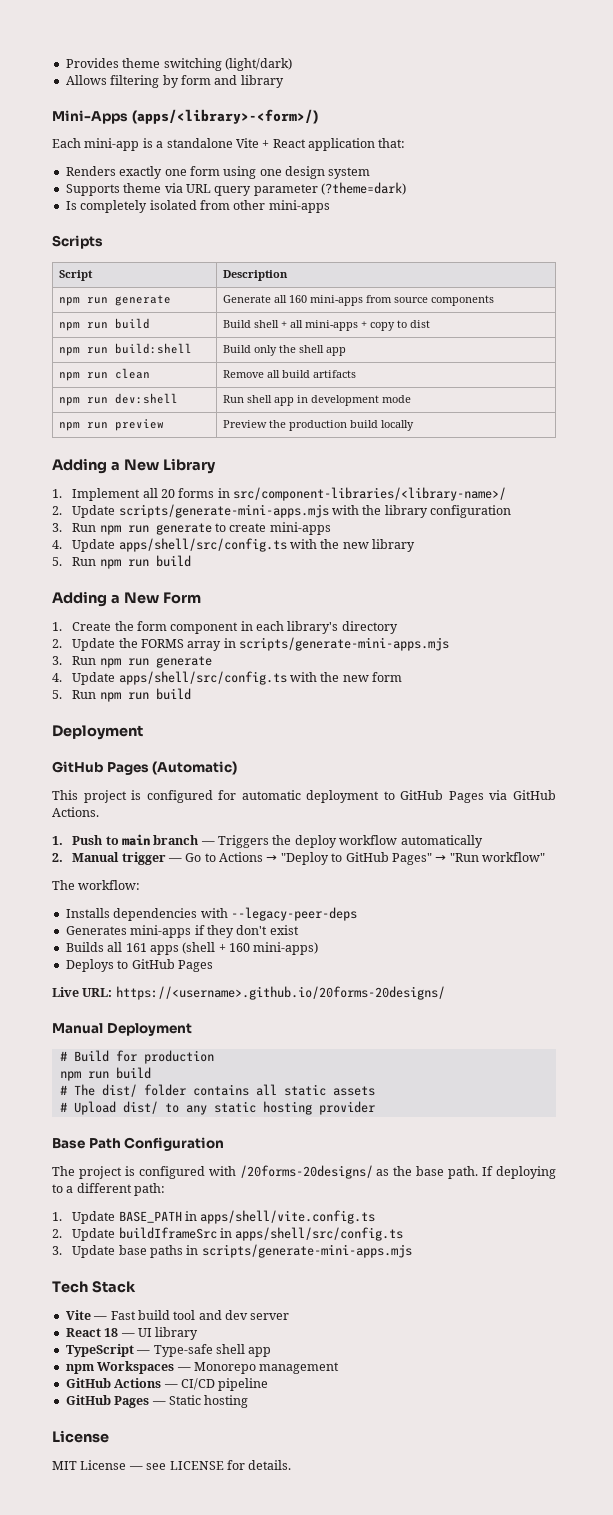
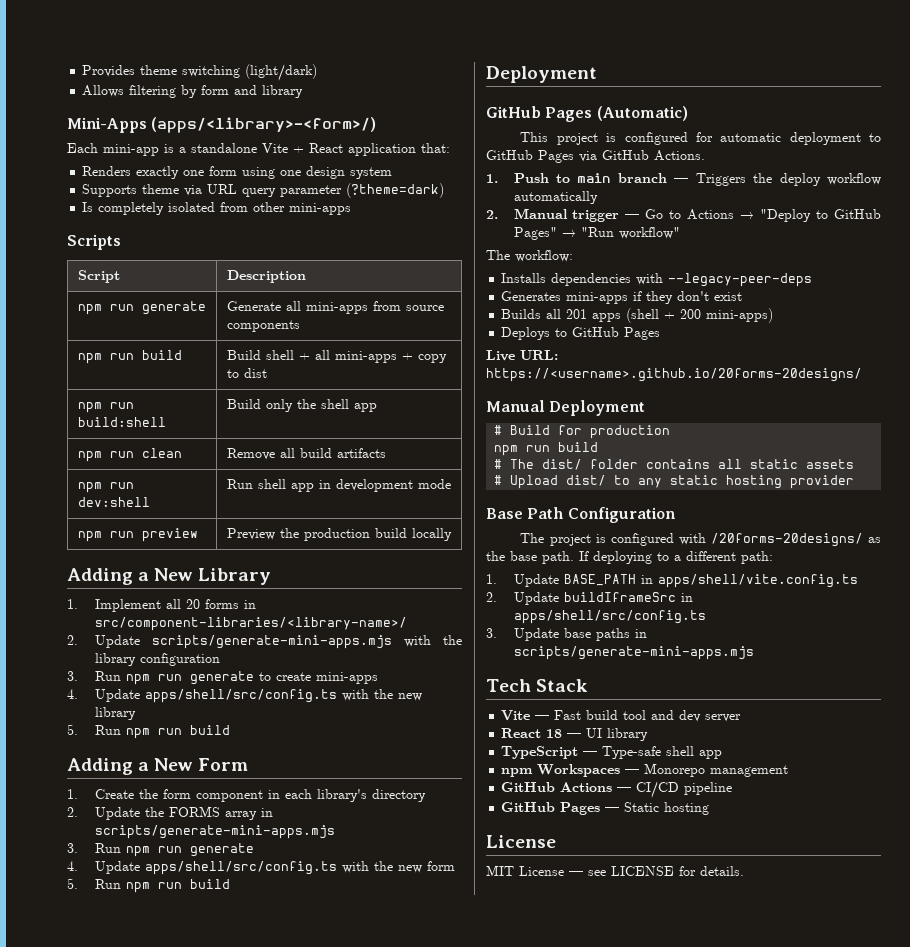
[288,295,307,303] 160 -> (301, 306) none
[125,943,147,952] 161 -> [566,309,588,319] 201
[229,943,250,952] 160 -> [680,309,702,319] 200

